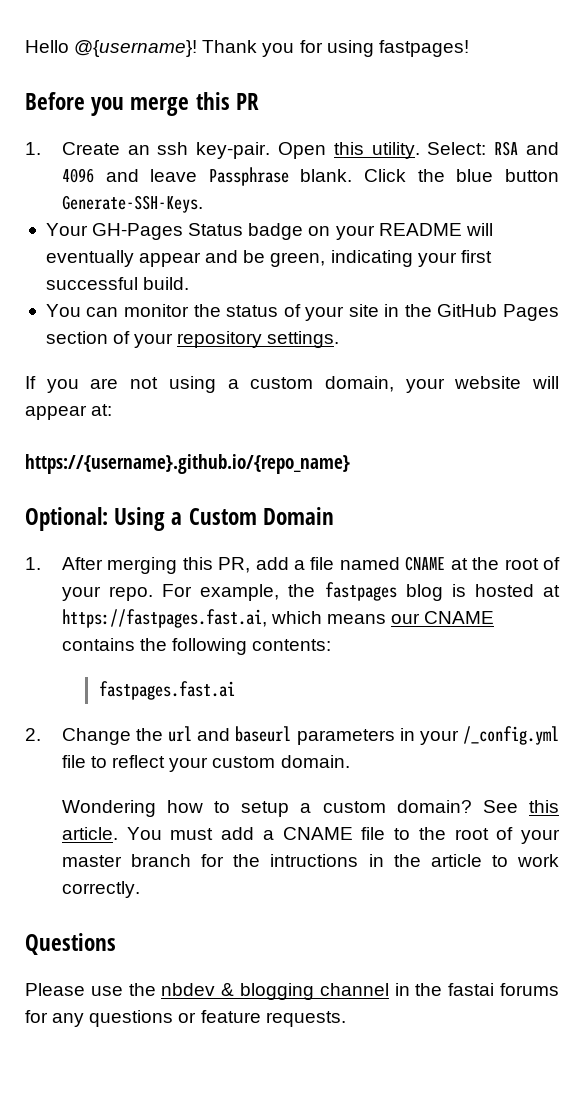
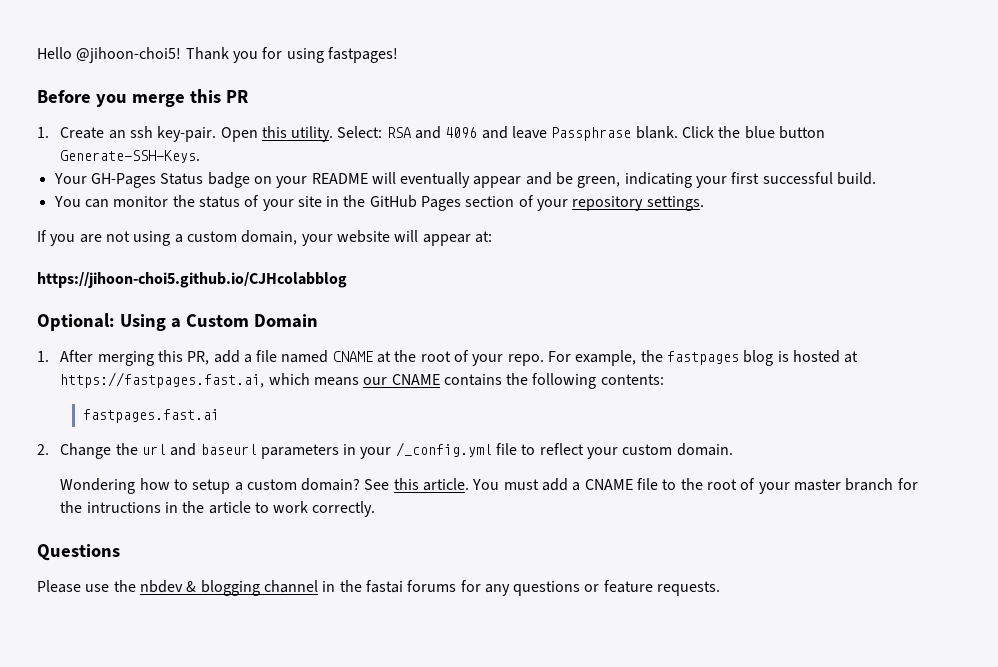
[74,40,198,57] @{username}! -> [76,47,182,63] @jihoon-choi5!
[25,454,350,474] https://{username}.github.io/{repo_name} -> [37,272,347,288] https://jihoon-choi5.github.io/CJHcolabblog

